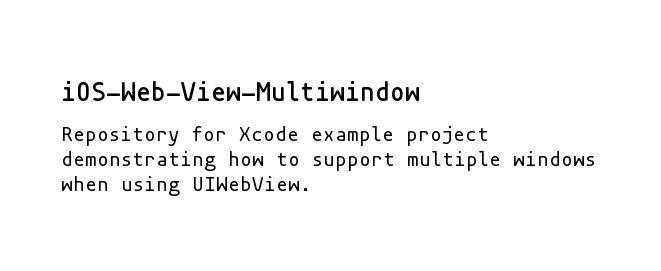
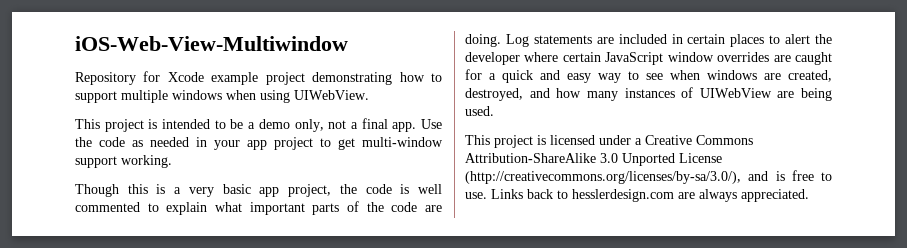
(311, 183) none -> [75,118,442,132] [75,137,443,150] [75,155,172,168] [75,184,442,197] [75,201,443,215] [465,34,832,47] [465,52,832,65] [465,69,832,83] [465,87,832,101] [465,106,494,116] [465,135,753,148] [465,153,722,166] [465,170,832,184] [465,189,809,202] // This project is intended to be a demo only, not a final app. Use the code as needed in your app project to get multi-window support working. // Though this is a very basic app project, the code is well commented to explain what important parts of the code are doing. Log statements are included in certain places to alert the developer where certain JavaScript window overrides are caught for a quick and easy way to see when windows are created, destroyed, and how many instances of UIWebView are being used. // This project is licensed under a Creative Commons Attribution-ShareAlike 3.0 Unported License (http://creativecommons.org/licenses/by-sa/3.0/), and is free to use. Links back to hesslerdesign.com are always appreciated.

